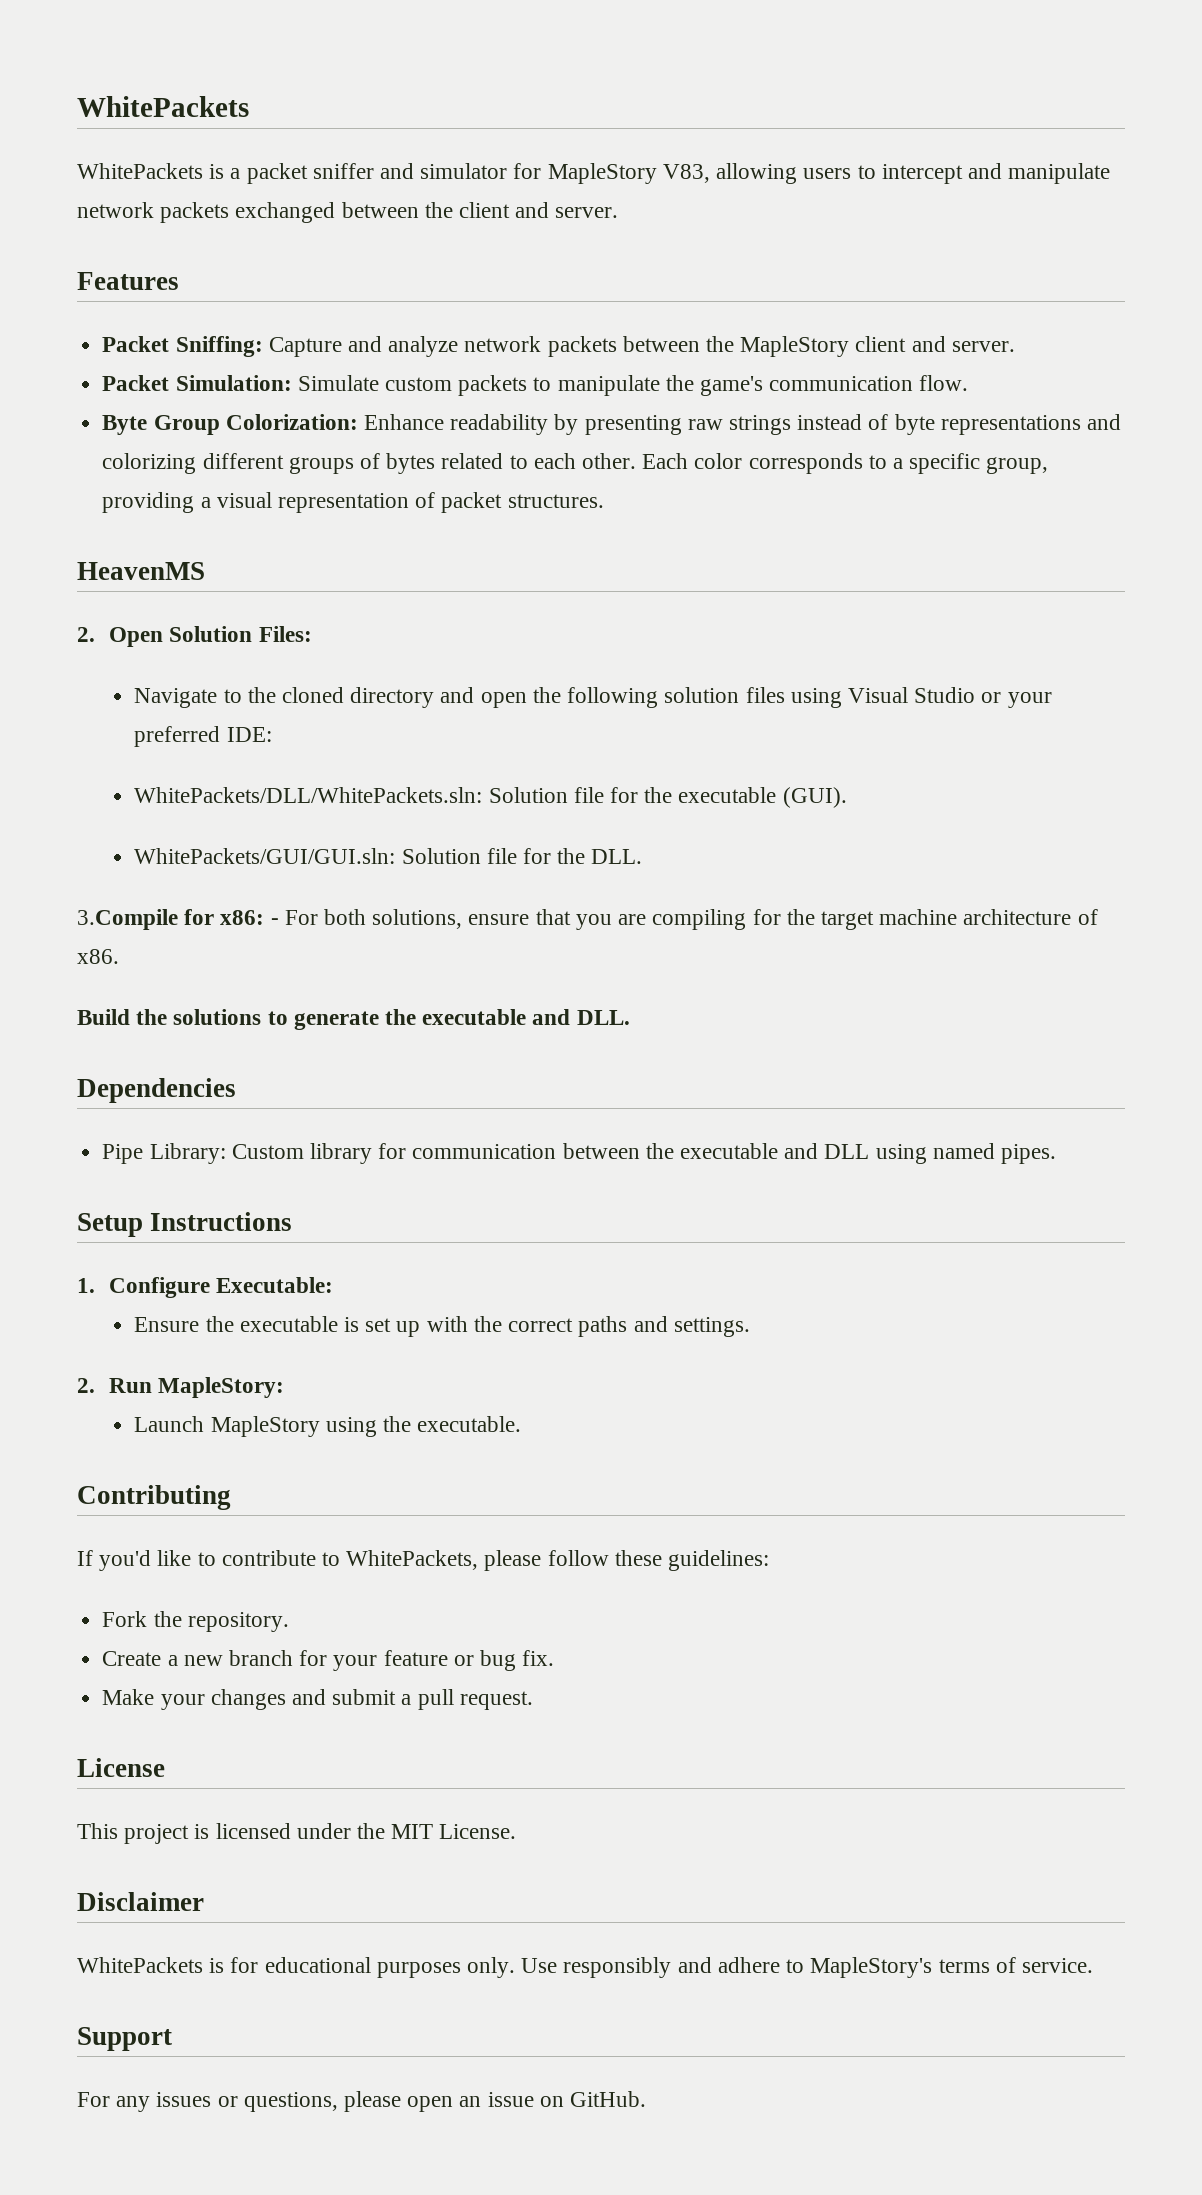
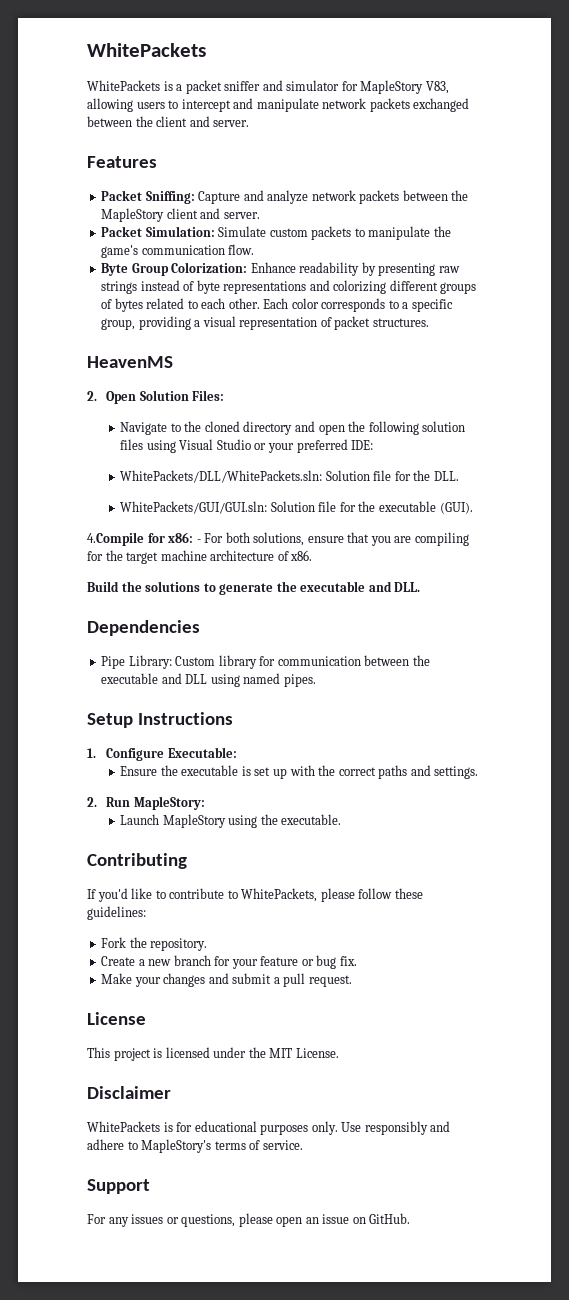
[678,787,847,808] executable (GUI). -> [433,471,459,481] DLL.
[591,849,643,864] [77,909,178,930] DLL. // 3.Compile -> [378,501,473,514] [87,532,144,546] executable (GUI). // 4.Compile

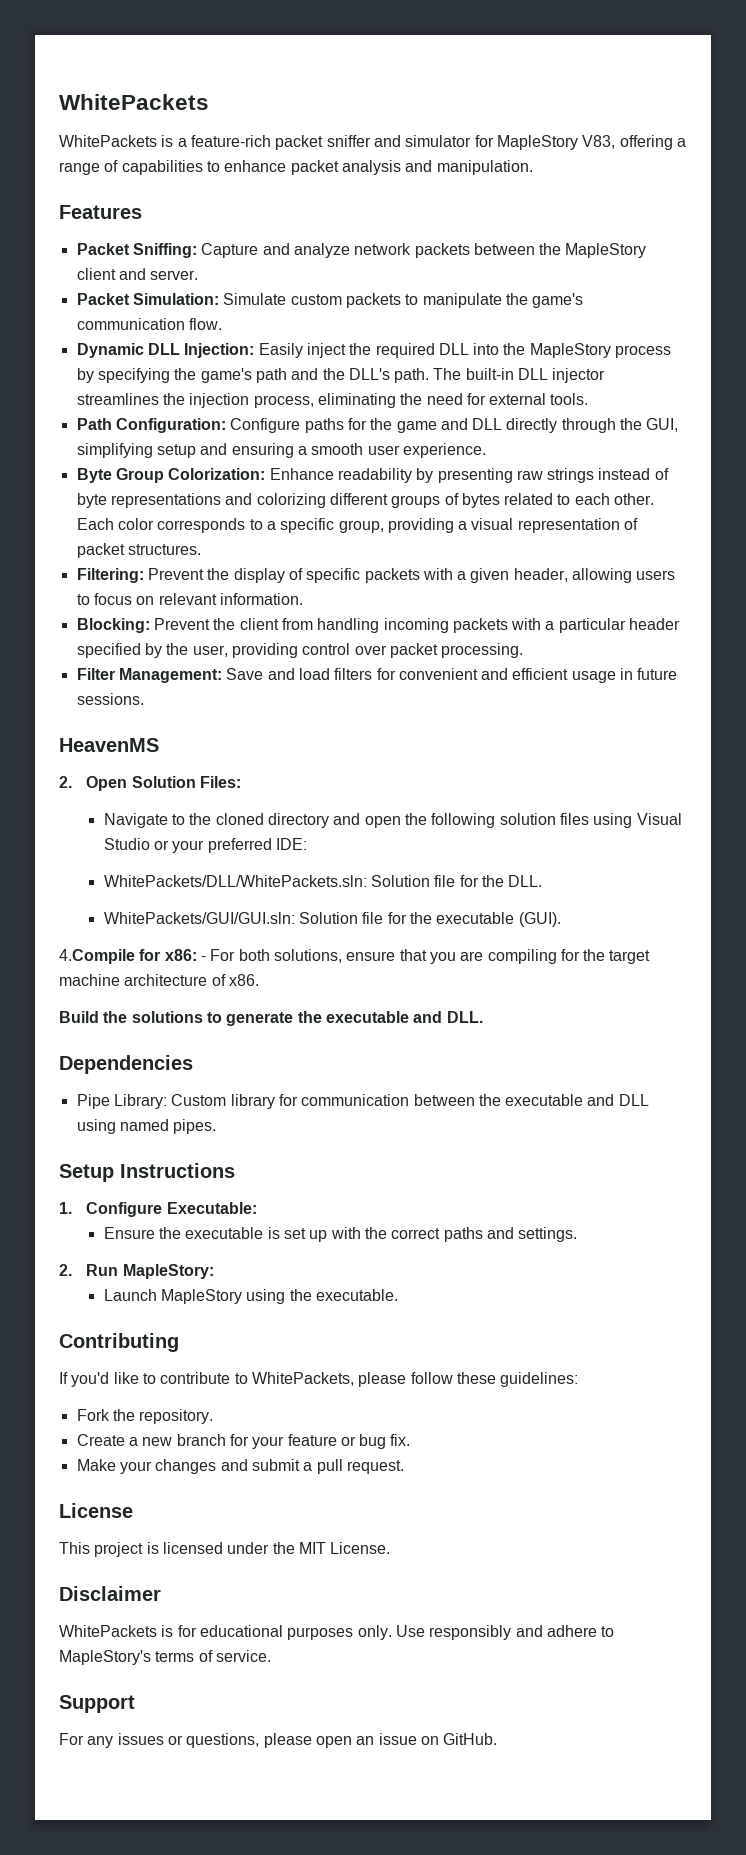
(183, 87) none -> [190,135,271,147] feature-rich
[87,98,470,112] [87,116,250,127] allowing users to intercept and manipulate network packets exchanged between the client and server. -> [619,135,686,150] [59,160,533,175] offering a range of capabilities to enhance packet analysis and manipulation.
(255, 249) none -> [76,343,672,358] [76,368,606,383] [76,393,589,408] [76,418,679,433] [76,443,486,458] // Dynamic DLL Injection: Easily inject the required DLL into the MapleStory process by specifying the game's path and the DLL's path. The built-in DLL injector streamlines the injection process, eliminating the need for external tools. // Path Configuration: Configure paths for the game and DLL directly through the GUI, simplifying setup and ensuring a smooth user experience.
(429, 322) none -> [76,568,676,583] [76,593,303,605] [76,618,681,633] [76,643,524,658] [76,668,678,683] [76,693,144,705] // Filtering: Prevent the display of specific packets with a given header, allowing users to focus on relevant information. // Blocking: Prevent the client from handling incoming packets with a particular header specified by the user, providing control over packet processing. // Filter Management: Save and load filters for convenient and efficient usage in future sessions.

